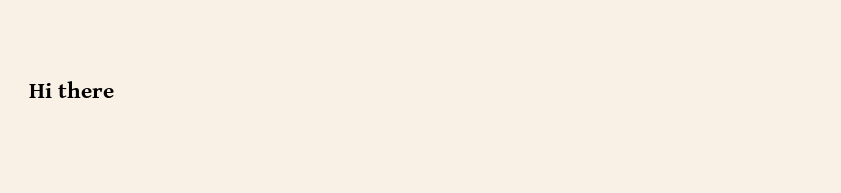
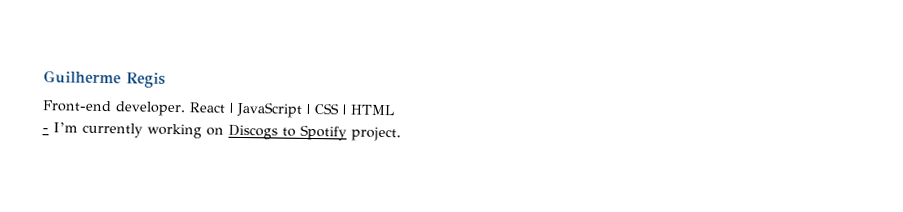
[29,81,115,98] Hi there -> [43,70,166,88] [42,100,395,118] [42,122,401,142] Guilherme Regis // Front-end developer. React | JavaScript | CSS | HTML // - I’m currently working on Discogs to Spotify project.

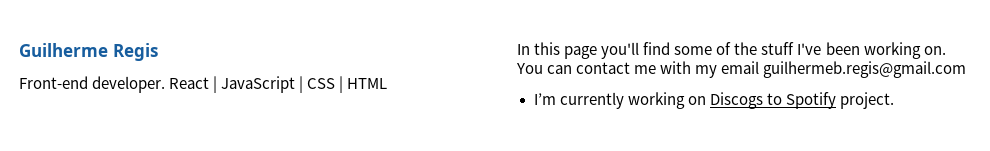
[42,128,49,133] - -> [517,42,946,59] [516,61,967,78] In this page you'll find some of the stuff I've been working on. You can contact me with my email guilhermeb.regis@gmail.com //

